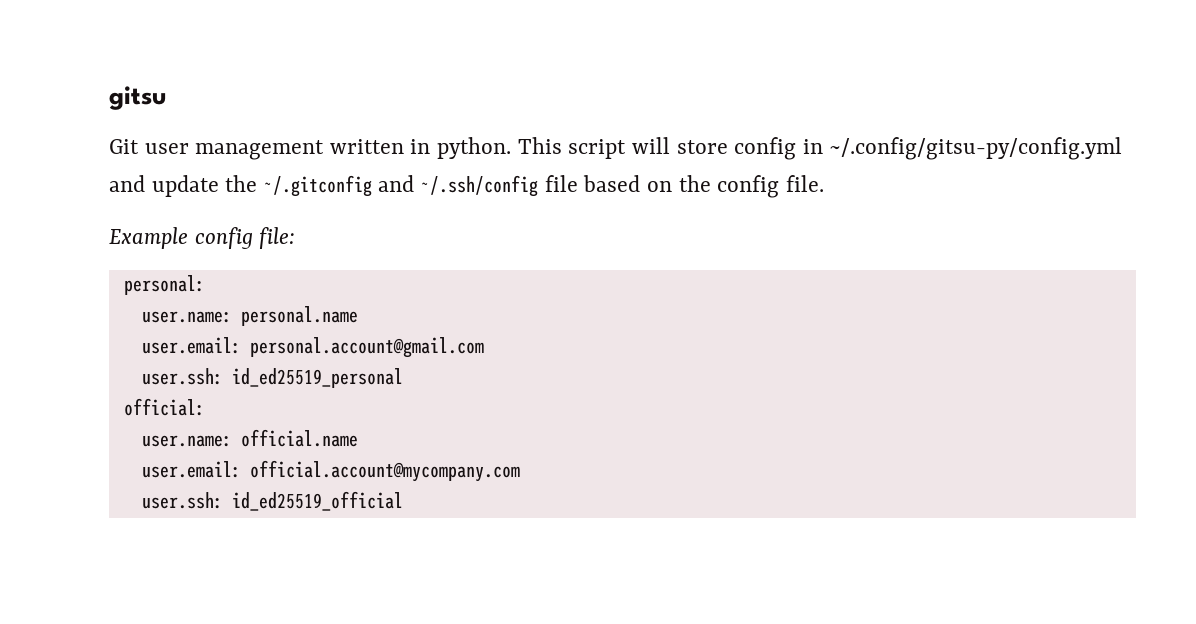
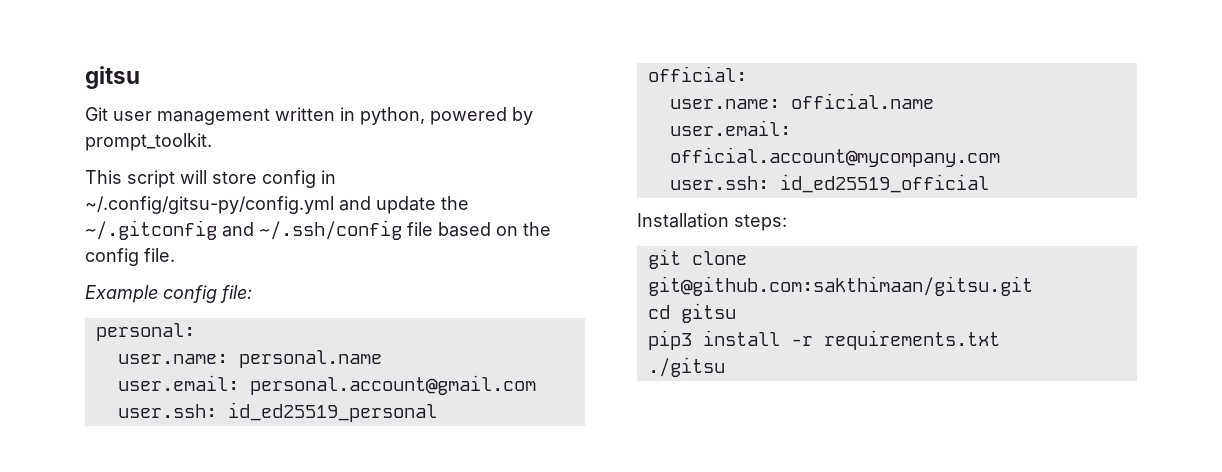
[437,137,512,159] python. -> [360,107,533,125] [85,133,212,151] python, powered by prompt_toolkit. //
(403, 501) none -> [637,213,787,231] [647,249,747,269] [647,276,1033,296] [647,303,736,323] [647,330,1000,350] [647,357,725,377] // Installation steps: // git clone git@github.com:sakthimaan/gitsu.git // cd gitsu // pip3 install -r requirements.txt // ./gitsu

